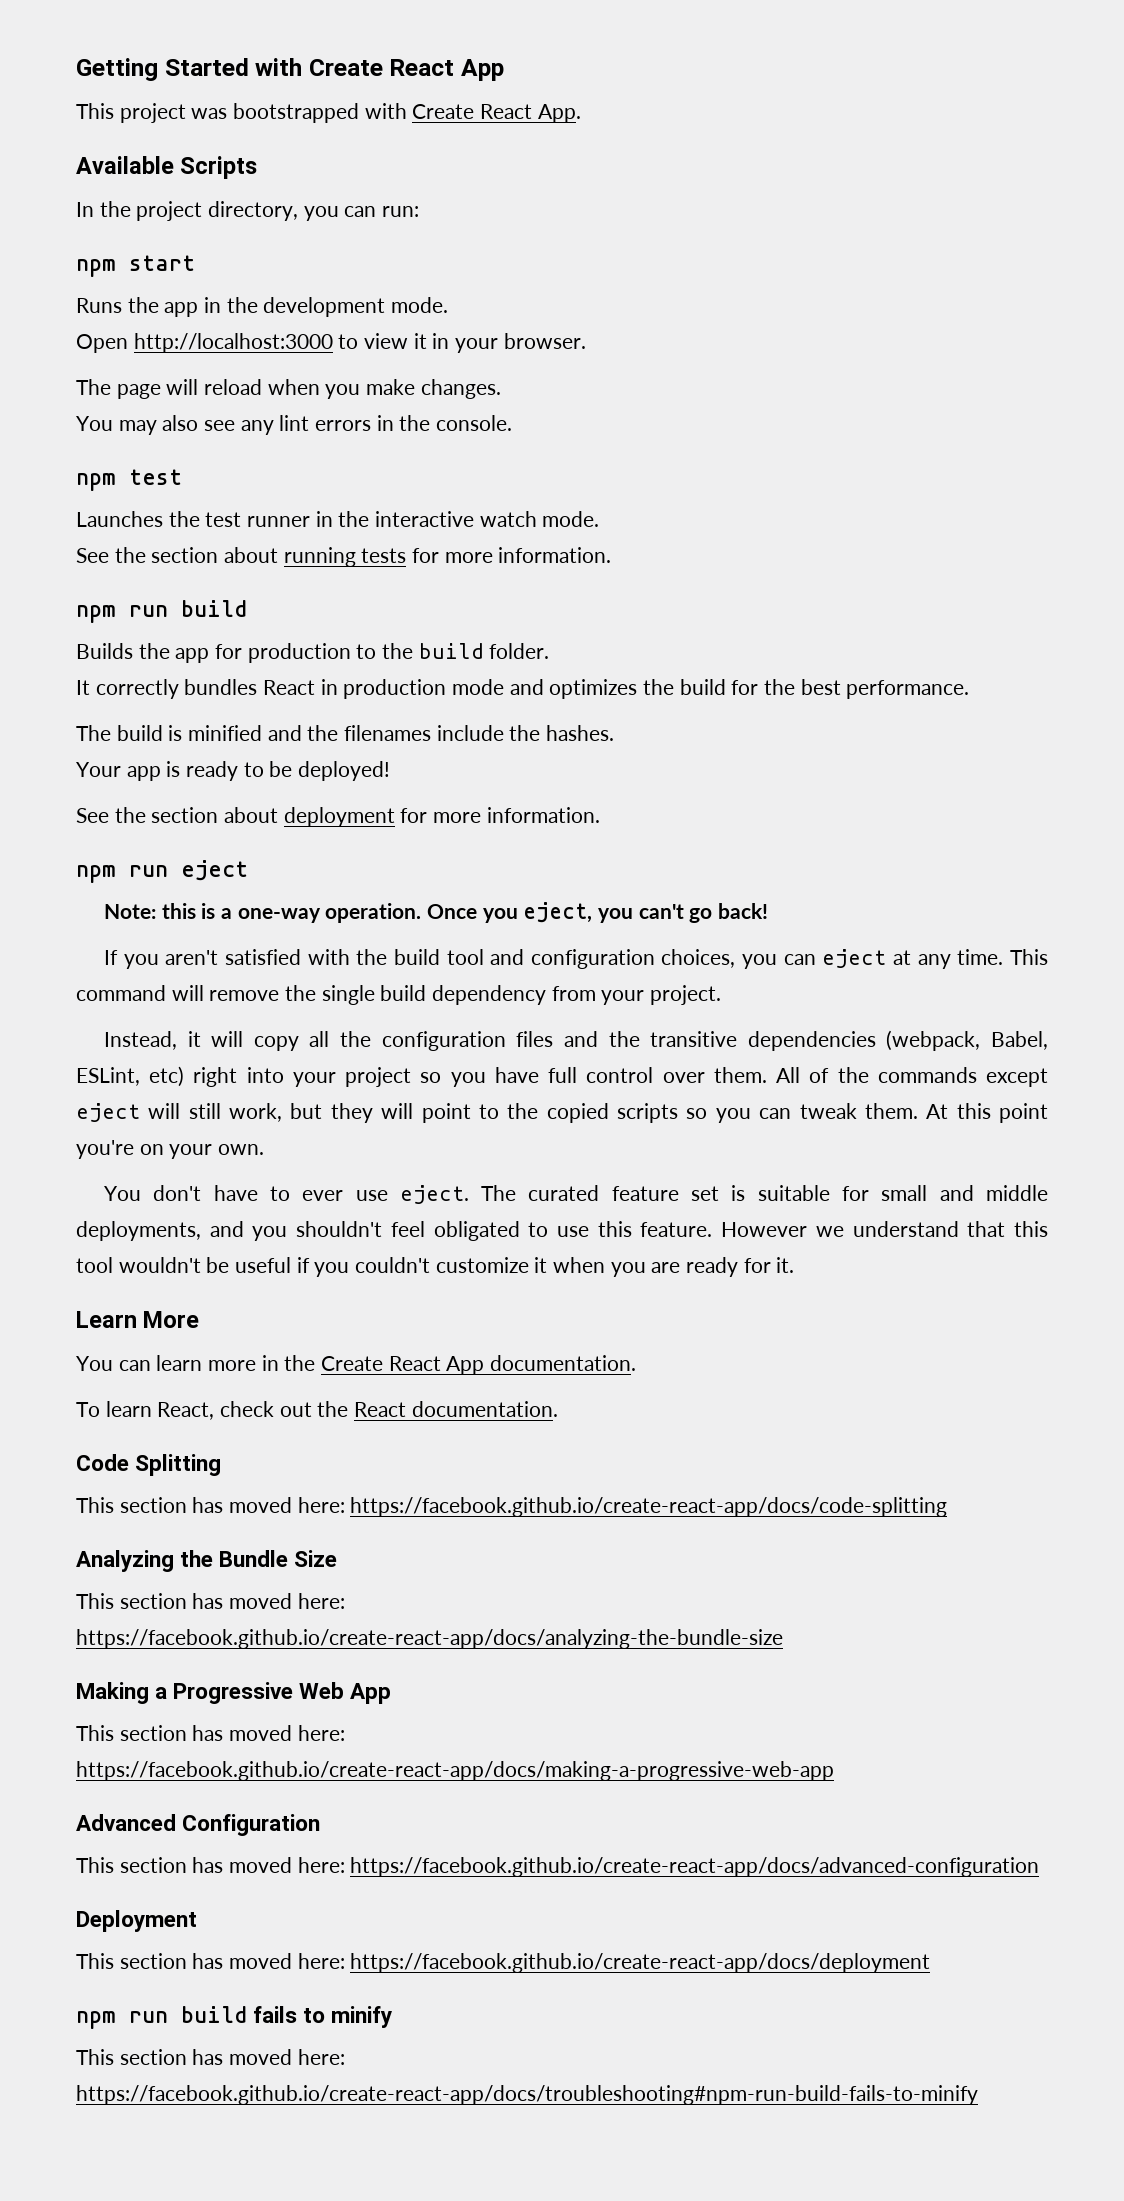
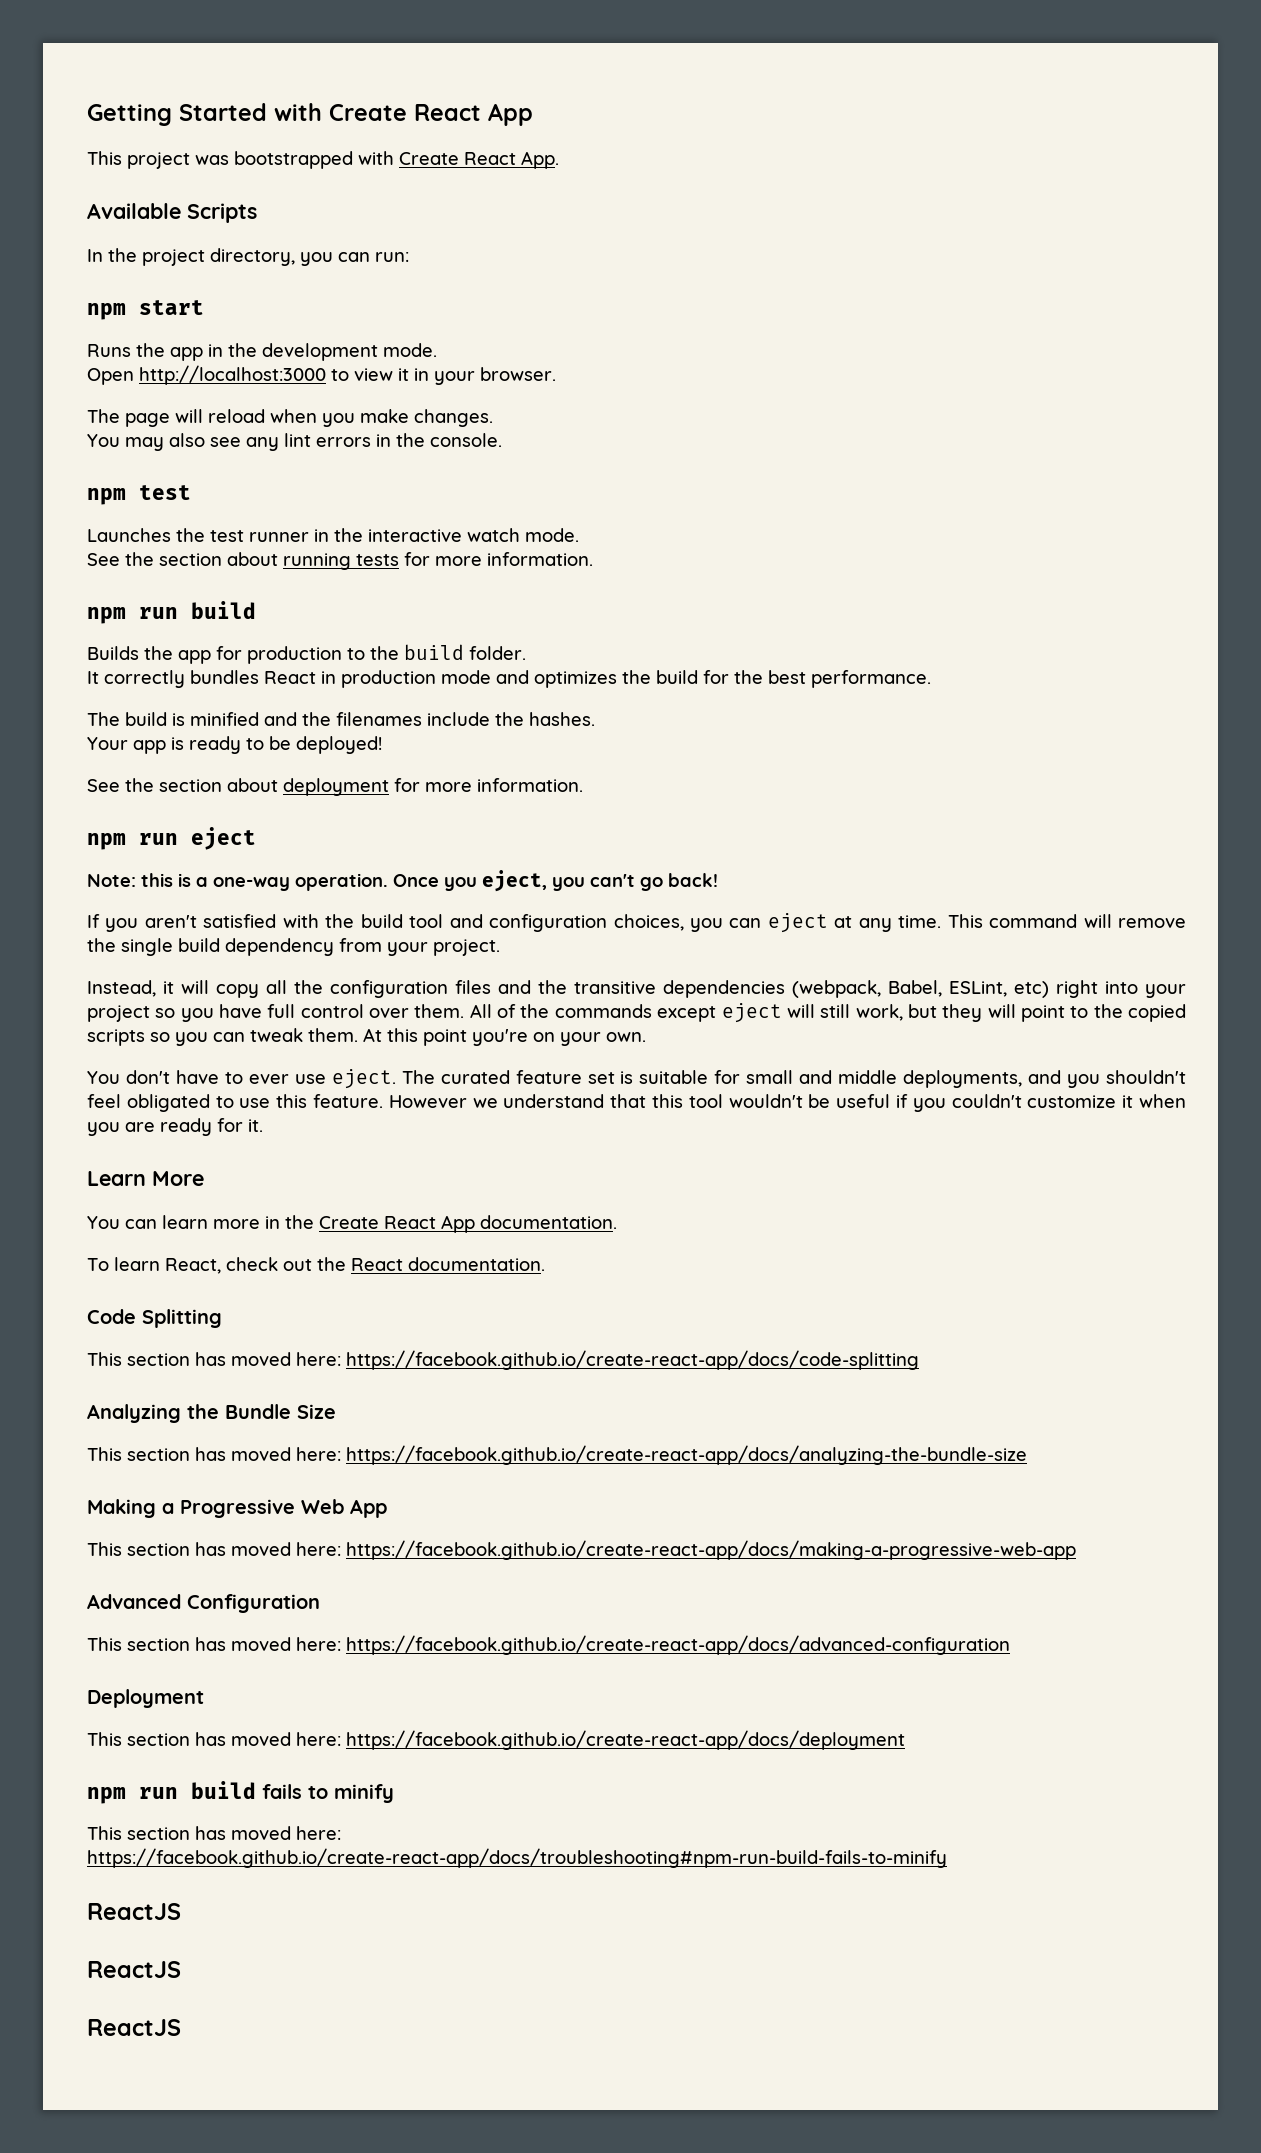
(978, 2095) none -> [87,1903,181,1920] [87,1961,181,1978] [87,2019,181,2036] // ReactJS // ReactJS // ReactJS

